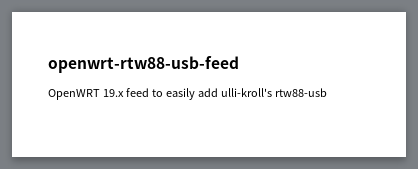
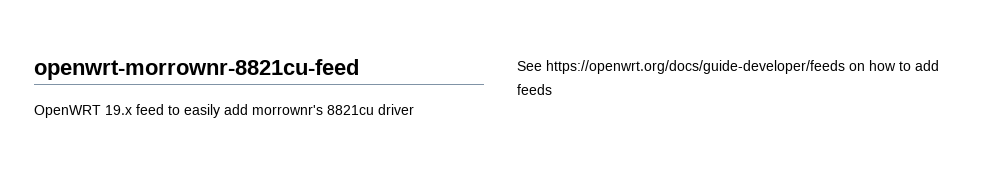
[48,56,239,73] openwrt-rtw88-usb-feed -> [34,59,359,80] openwrt-morrownr-8821cu-feed
[220,88,327,97] ulli-kroll's rtw88-usb -> [252,104,414,115] [517,60,939,74] [517,84,552,95] morrownr's 8821cu driver // See https://openwrt.org/docs/guide-developer/feeds on how to add feeds

